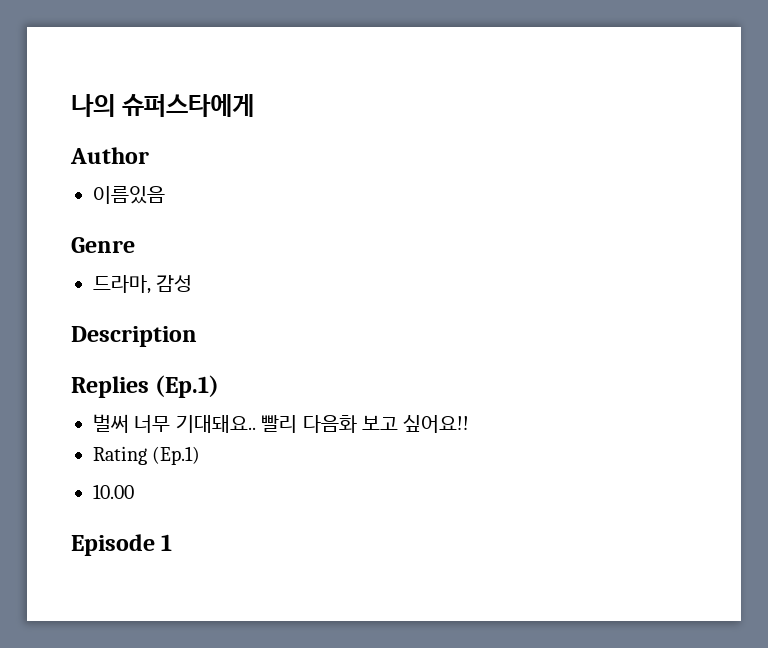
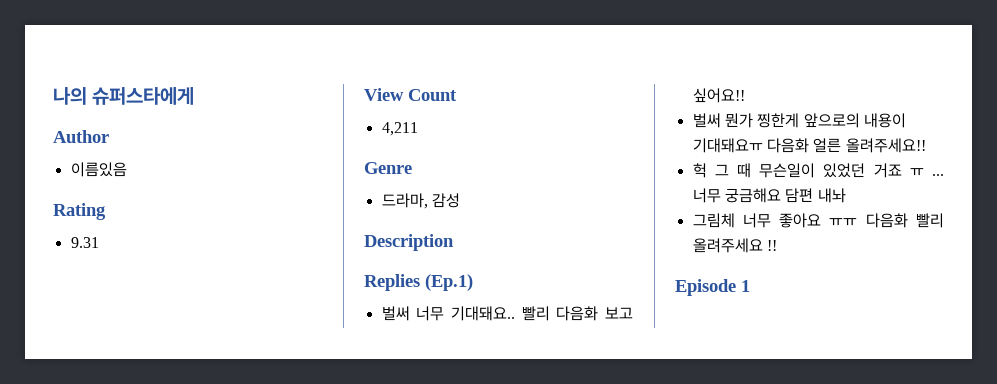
(165, 195) none -> [53,203,106,220] [70,237,99,248] [364,88,457,101] [381,122,418,136] // Rating // 9.31 // View Count // 4,211
[93,446,201,465] [93,484,134,499] Rating (Ep.1) // 10.00 -> [692,113,906,128] [692,138,926,153] [692,163,944,178] [692,188,846,203] [692,213,944,228] [692,238,777,253] 벌써 뭔가 찡한게 앞으로의 내용이 기대돼요ㅠ 다음화 얼른 올려주세요!! // 헉 그 때 무슨일이 있었던 거죠 ㅠ ... 너무 궁금해요 담편 내놔 // 그림체 너무 좋아요 ㅠㅠ 다음화 빨리 올려주세요 !!

